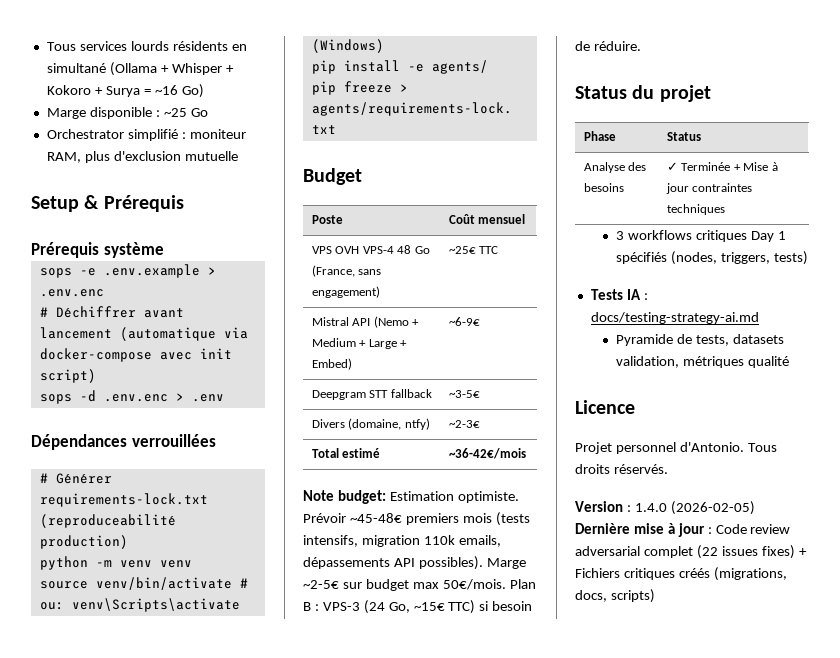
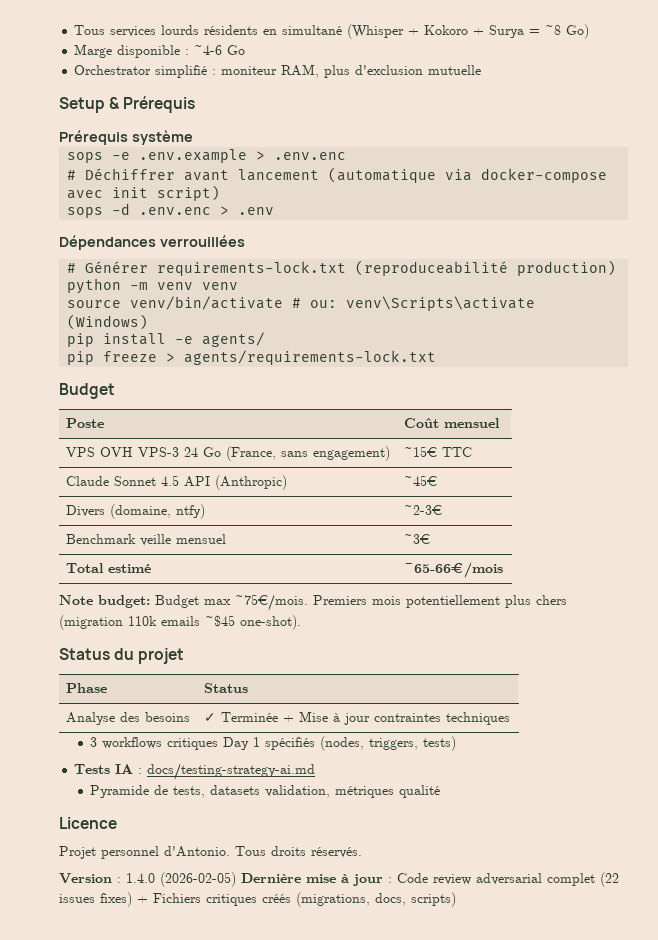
[109,62,222,76] (Ollama + Whisper -> [347,24,405,39] (Whisper
[154,85,178,95] ~16 -> [545,25,562,35] ~8
[163,108,187,117] ~25 -> [194,45,223,55] ~4-6
[362,245,412,254] VPS-4 48 -> [138,447,199,457] VPS-3 24
[448,246,476,254] ~25€ -> [404,446,438,457] ~15€
[311,316,420,328] [311,338,408,349] [311,358,352,370] [448,317,480,326] [311,389,432,400] [448,390,480,398] Mistral API (Nemo + Medium + Large + Embed) | ~6-9€ // Deepgram STT fallback | ~3-5€ -> [66,475,288,490] [404,475,438,486] Claude Sonnet 4.5 API (Anthropic) | ~45€
(480, 424) none -> [66,534,227,546] [404,534,431,544] // Benchmark veille mensuel | ~3€
[448,448,526,459] ~36-42€/mois -> [404,562,504,578] ~65-66€/mois
[389,491,519,503] [303,512,530,526] [303,535,501,547] [303,556,526,570] [303,579,536,591] [303,600,533,614] [575,41,641,51] Estimation optimiste. Prévoir ~45-48€ premiers mois (tests intensifs, migration 110k emails, dépassements API possibles). Marge ~2-5€ sur budget max 50€/mois. Plan B : VPS-3 (24 Go, ~15€ TTC) si besoin de réduire. -> [155,594,567,611] [59,615,301,630] Budget max ~75€/mois. Premiers mois potentiellement plus chers (migration 110k emails ~$45 one-shot).

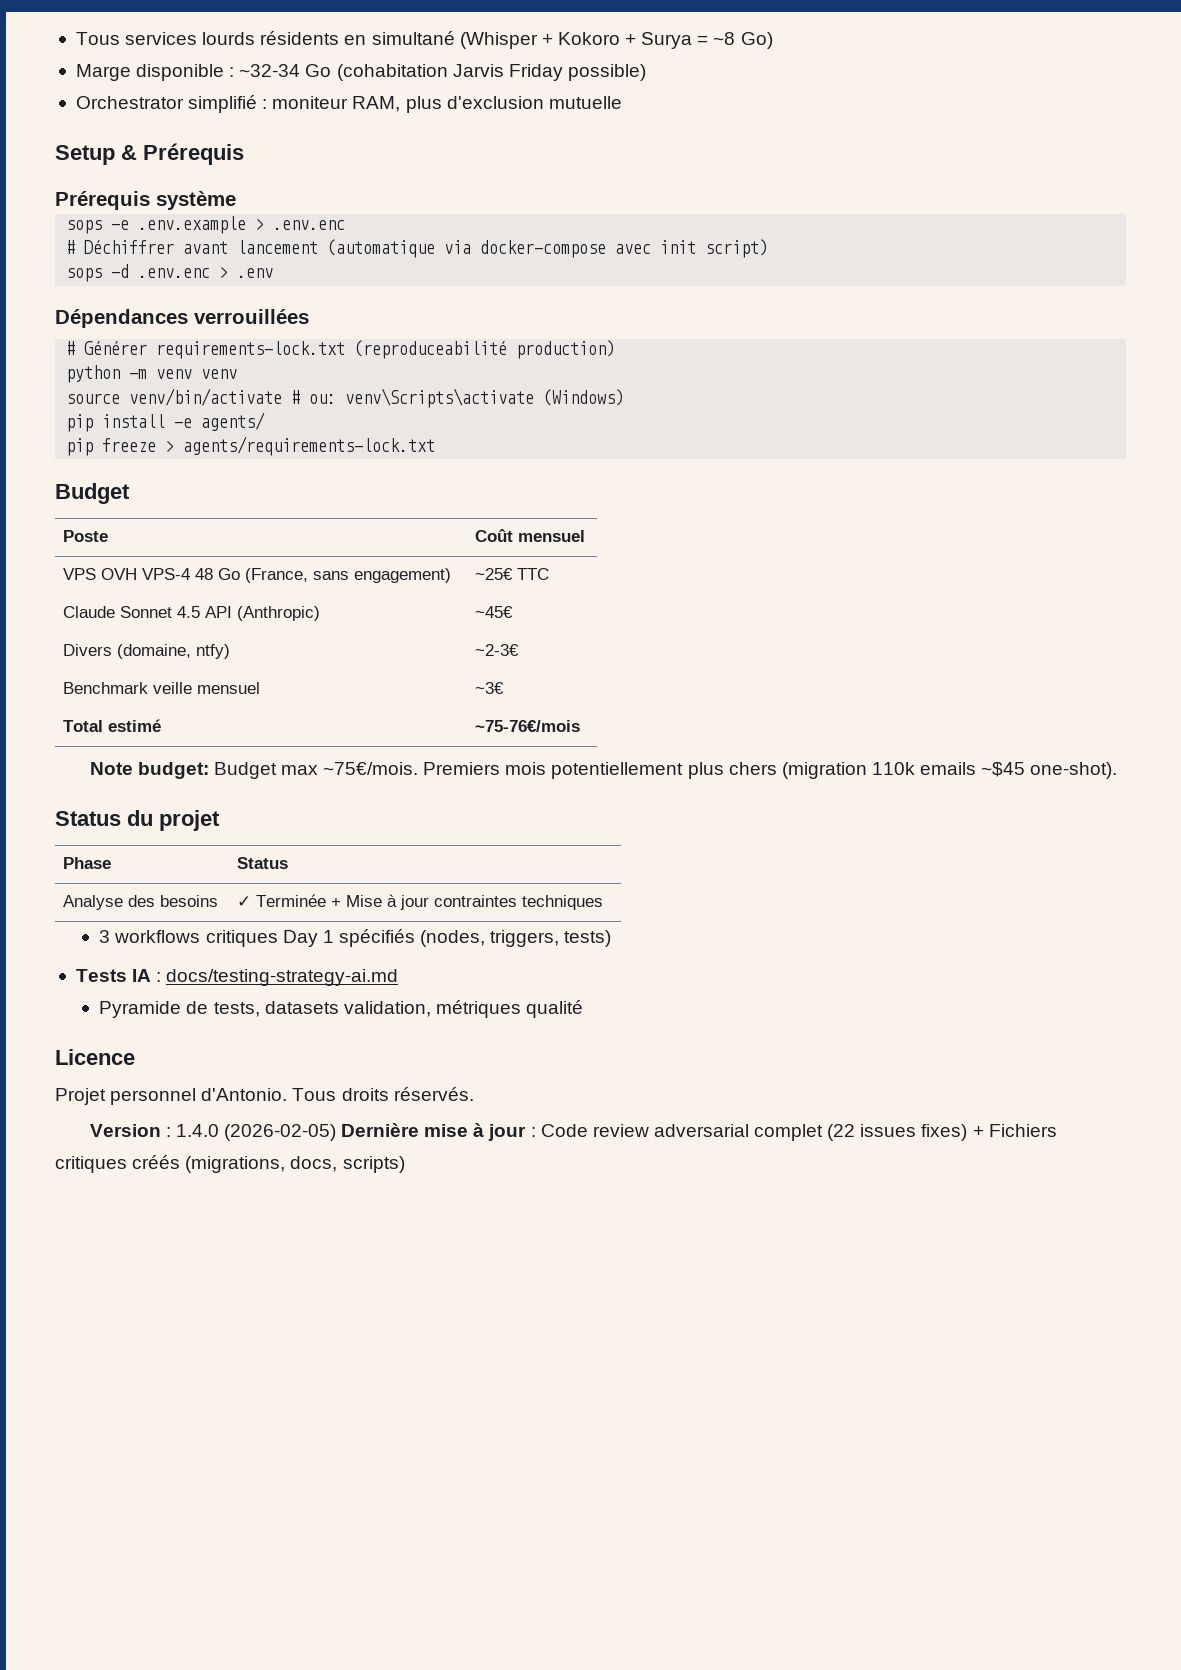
[194,45,246,55] ~4-6 Go -> [239,64,646,81] ~32-34 Go (cohabitation Jarvis Friday possible)
[138,447,199,457] VPS-3 24 -> [142,568,214,580] VPS-4 48
[404,446,438,457] ~15€ -> [475,568,514,580] ~25€
[404,562,504,578] ~65-66€/mois -> [475,720,581,732] ~75-76€/mois

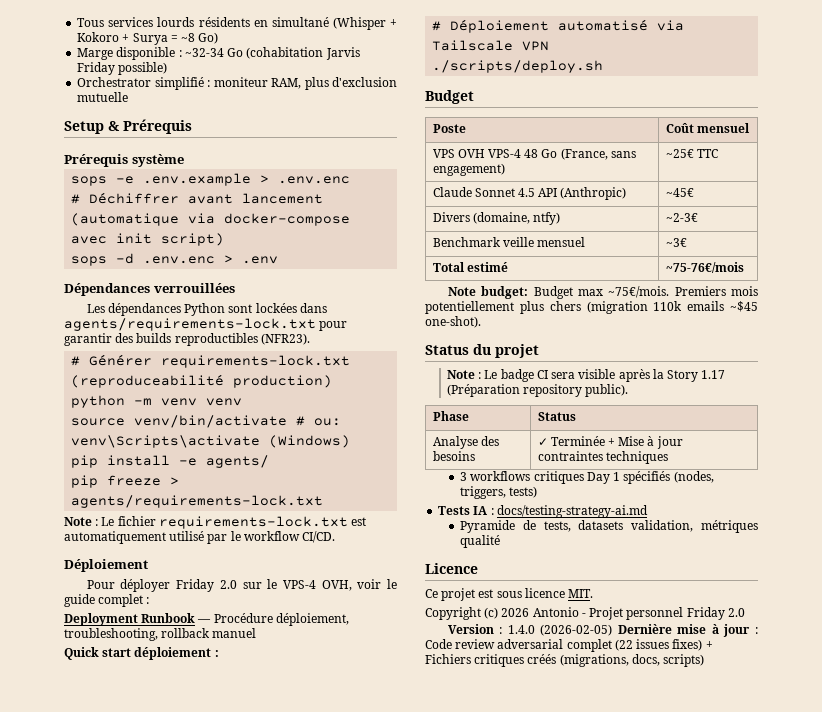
(309, 316) none -> [86,303,327,316] [64,318,348,331] [64,333,310,346] // Les dépendances Python sont lockées dans agents/requirements-lock.txt pour garantir des builds reproductibles (NFR23).
(436, 446) none -> [64,516,367,529] [64,531,336,544] [64,559,148,572] [86,579,397,592] [64,594,150,607] [64,613,349,626] [64,628,257,641] [64,647,219,660] [432,19,685,33] [432,40,550,51] [432,60,604,73] // Note : Le fichier requirements-lock.txt est automatiquement utilisé par le workflow CI/CD. // Déploiement // Pour déployer Friday 2.0 sur le VPS-4 OVH, voir le guide complet : // Deployment Runbook — Procédure déploiement, troubleshooting, rollback manuel // Quick start déploiement : // # Déploiement automatisé via Tailscale VPN // ./scripts/deploy.sh
(220, 820) none -> [446,369,726,382] [446,384,629,397] // Note : Le badge CI sera visible après la Story 1.17 (Préparation repository public).
[55,1087,474,1105] Projet personnel d'Antonio. Tous droits réservés. -> [425,588,594,601] [425,607,745,620] Ce projet est sous licence MIT. // Copyright (c) 2026 Antonio - Projet personnel Friday 2.0

